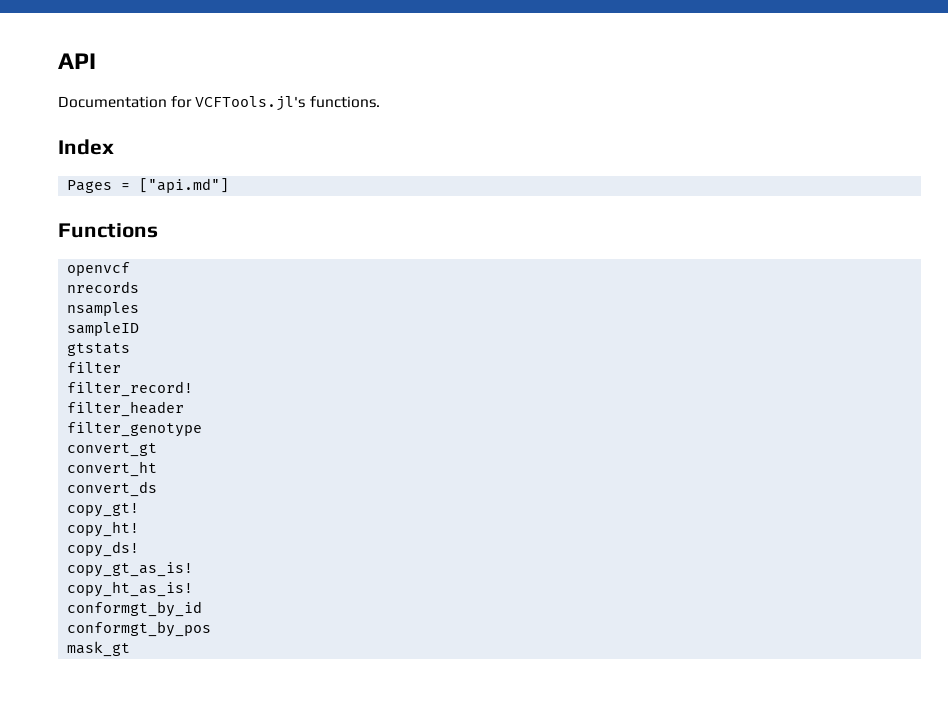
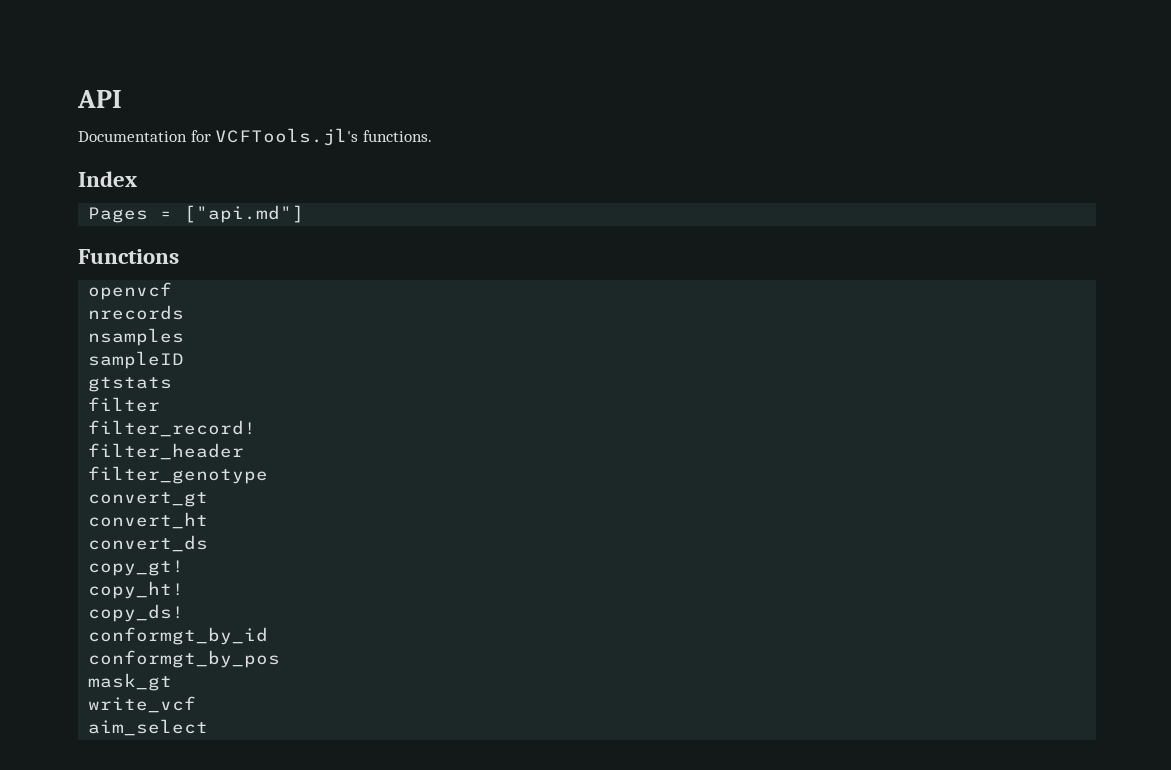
[67,562,194,577] [67,581,194,597] // copy_gt_as_is! // copy_ht_as_is! -> (185, 613) none
(131, 649) none -> [88,696,197,713] [88,719,209,736] // write_vcf // aim_select

